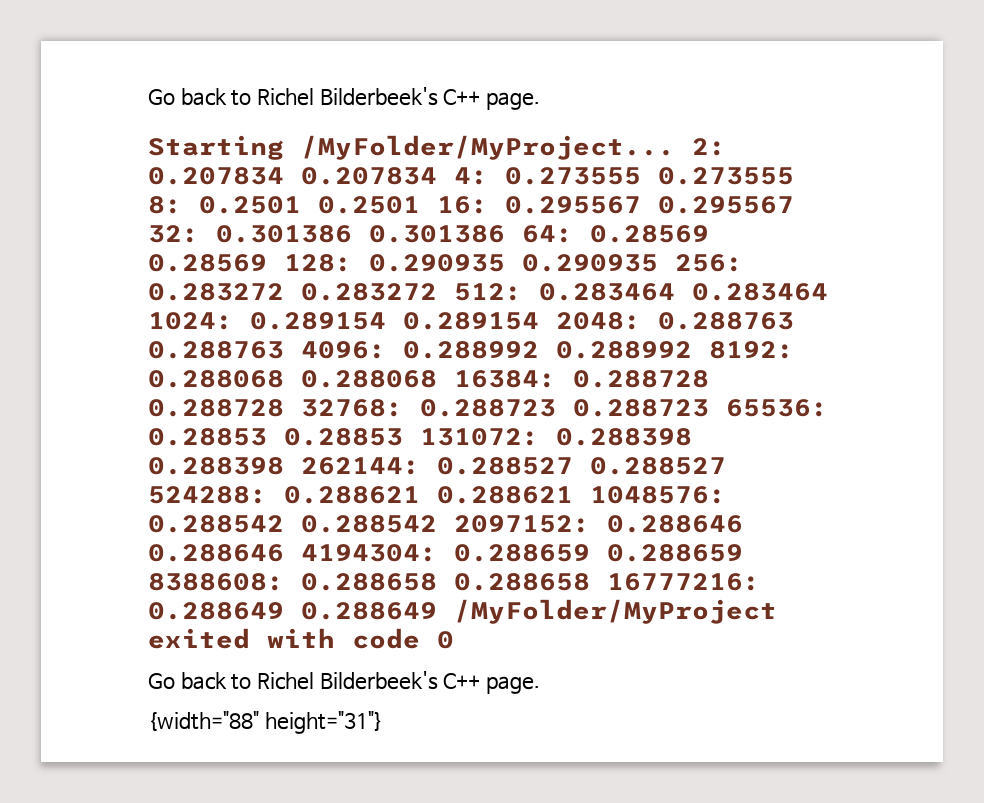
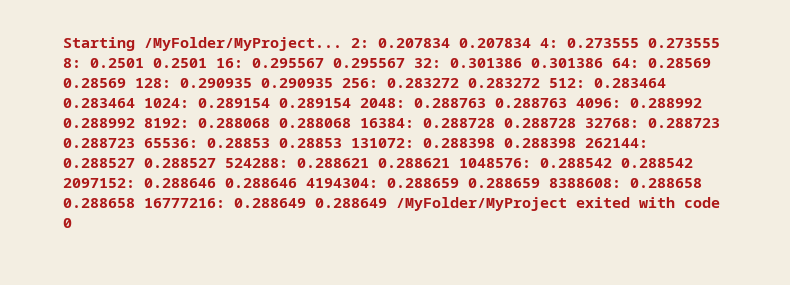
[148,87,541,110] Go back to Richel Bilderbeek's C++ page. // -> (63, 44) none
[148,671,541,694] [148,711,383,734] // Go back to Richel Bilderbeek's C++ page. // {width="88" height="31"} -> (72, 223) none

